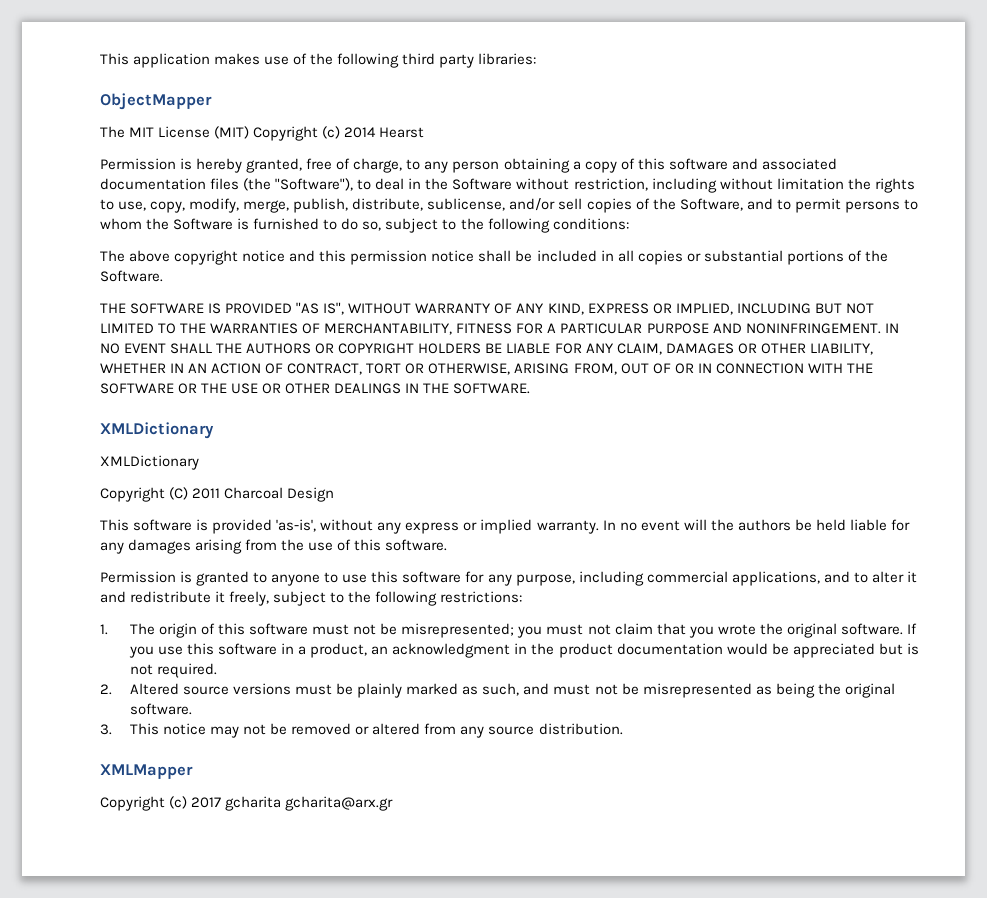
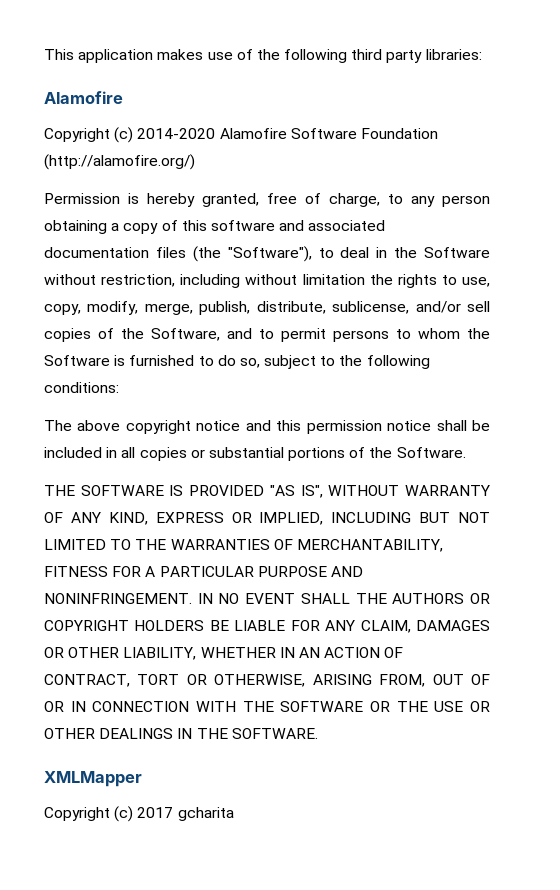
[100,93,212,110] [100,126,425,141] ObjectMapper // The MIT License (MIT) Copyright (c) 2014 Hearst -> [44,91,123,104] [44,127,438,143] [44,154,195,170] Alamofire // Copyright (c) 2014-2020 Alamofire Software Foundation (http://alamofire.org/)
[100,422,214,439] [100,455,199,470] [100,487,335,502] [100,519,910,534] [100,539,448,554] [100,571,917,586] [100,591,523,606] [100,623,917,638] [128,643,919,658] [129,663,218,678] [100,683,895,698] [129,703,192,715] [100,723,623,738] // XMLDictionary // XMLDictionary // Copyright (C) 2011 Charcoal Design // This software is provided 'as-is', without any express or implied warranty. In no event will the authors be held liable for any damages arising from the use of this software. // Permission is granted to anyone to use this software for any purpose, including commercial applications, and to alter it and redistribute it freely, subject to the following restrictions: // 1. The origin of this software must not be misrepresented; you must not claim that you wrote the original software. If you use this software in a product, an acknowledgment in the product documentation would be appreciated but is not required. // 2. Altered source versions must be plainly marked as such, and must not be misrepresented as being the original software. // 3. This notice may not be removed or altered from any source distribution. -> (318, 733) none
[285,796,394,811] gcharita@arx.gr -> (234, 814) none

